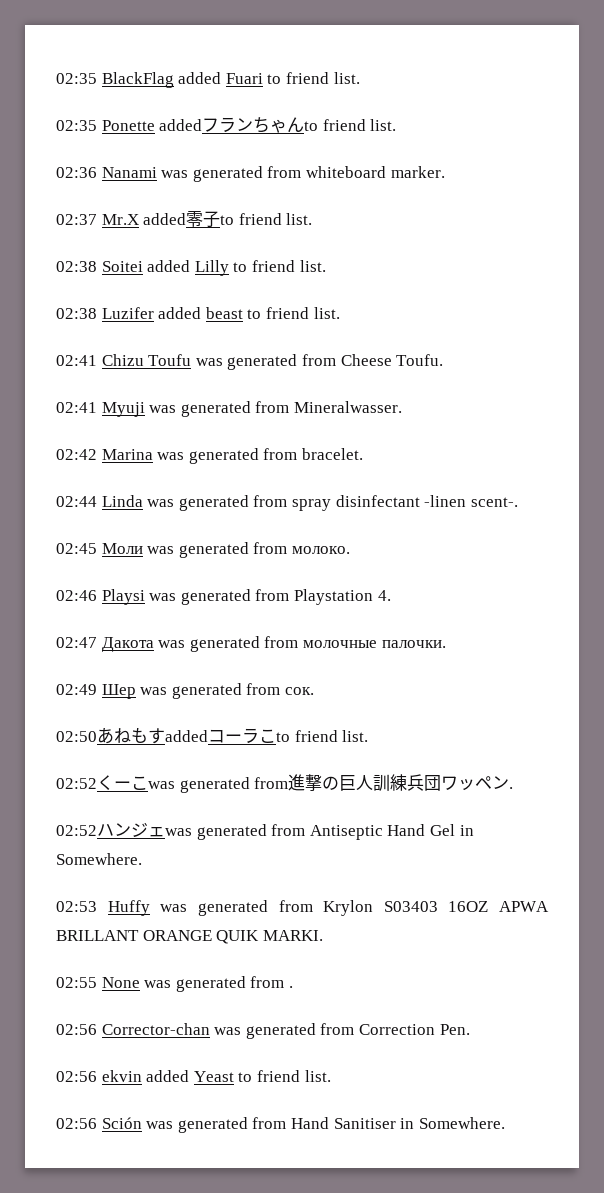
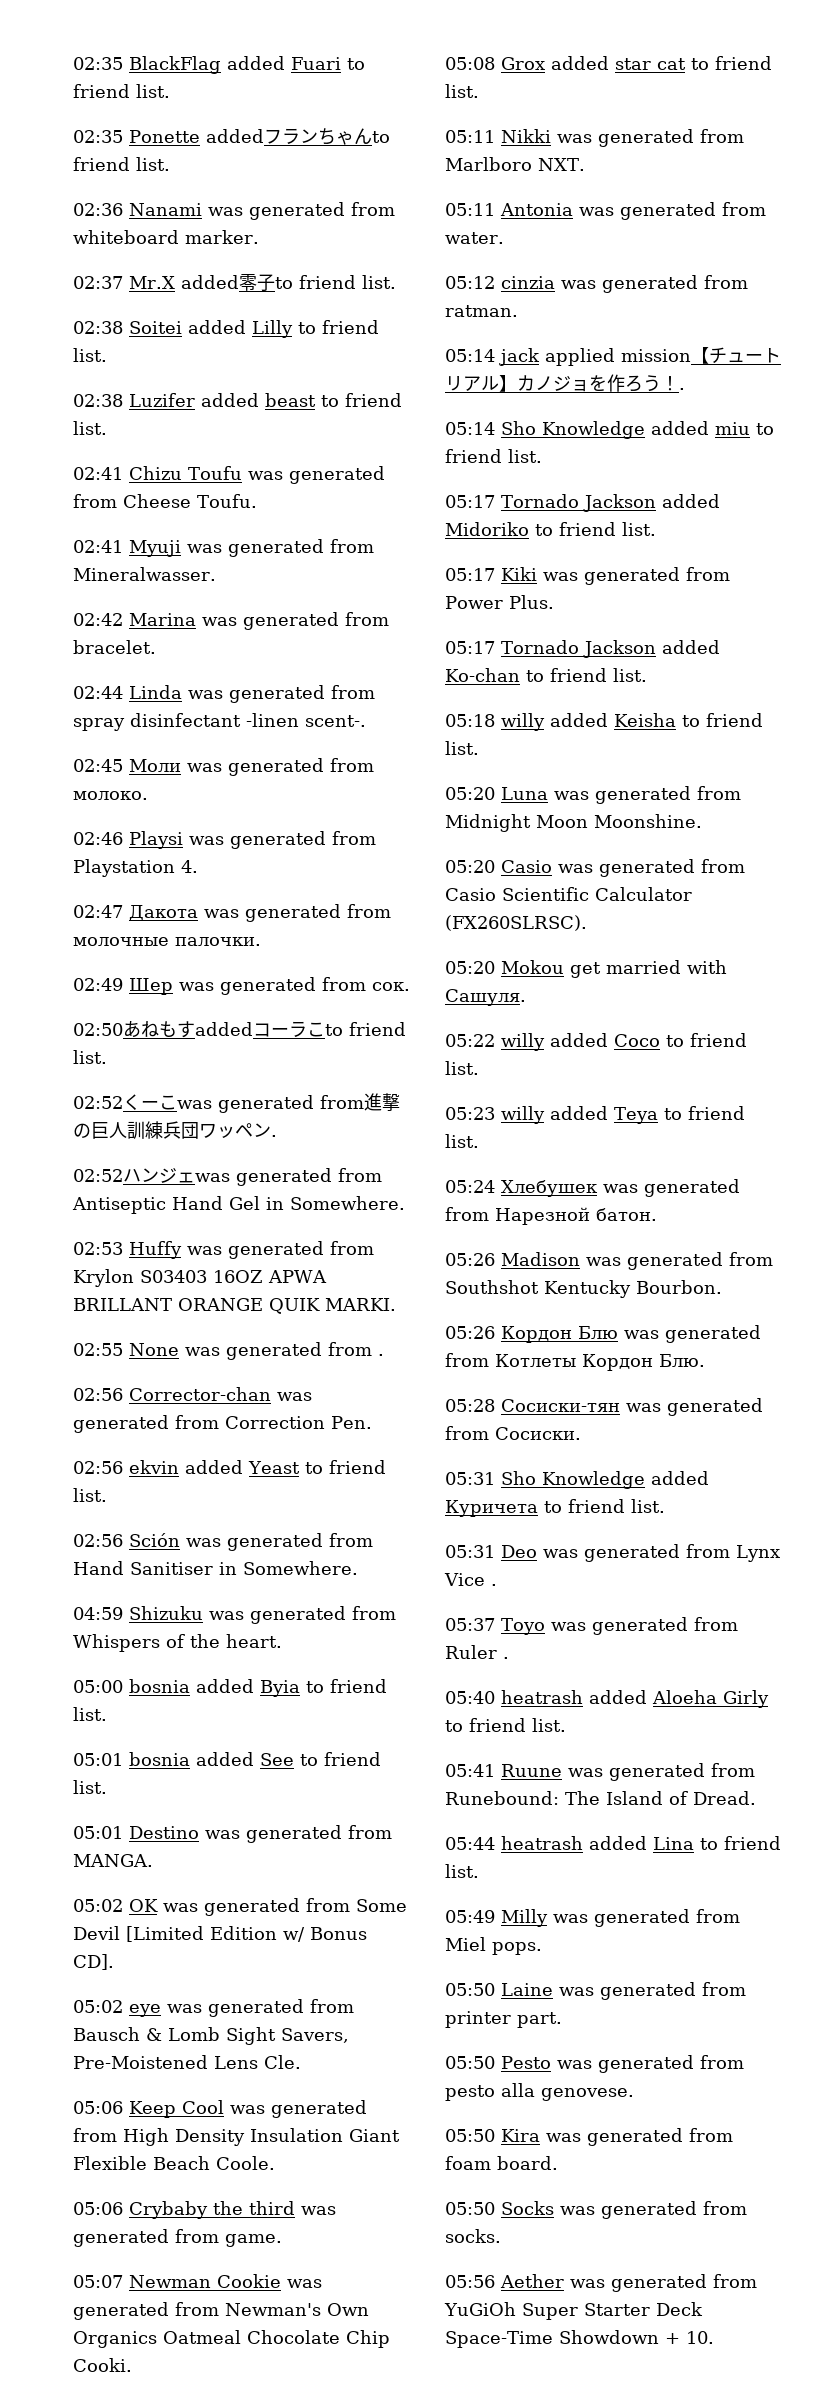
(505, 1123) none -> [73,1606,396,1624] [73,1634,282,1652] [73,1679,387,1697] [73,1707,107,1721] [73,1752,381,1766] [73,1780,107,1794] [73,1825,392,1843] [73,1854,153,1867] [73,1898,407,1916] [73,1926,367,1942] [73,1954,114,1970] [73,1999,354,2017] [73,2027,349,2045] [73,2055,301,2069] [73,2100,367,2118] [73,2128,400,2146] [73,2156,275,2170] [73,2201,336,2219] [73,2229,282,2247] [73,2274,322,2288] [73,2302,369,2320] [73,2330,390,2348] [73,2358,132,2372] [445,56,772,70] [445,84,479,98] [445,129,744,147] [445,157,585,171] [445,202,766,220] [445,232,504,244] [445,275,748,293] [445,305,518,317] [445,347,781,366] [445,374,685,392] [445,421,774,439] [445,449,542,463] [445,494,720,512] [445,522,656,536] [445,567,730,585] [445,595,554,609] [445,640,720,658] [445,668,647,682] [445,713,763,731] [445,741,479,755] [445,786,741,804] [445,814,702,832] [445,859,745,877] [445,887,692,901] [445,915,587,931] [445,960,727,978] [445,989,526,1006] [445,1033,747,1051] [445,1061,479,1075] [445,1106,745,1124] [445,1134,479,1148] [445,1179,740,1197] [445,1207,657,1225] [445,1252,773,1270] [445,1280,722,1298] [445,1325,761,1343] [445,1353,705,1371] [445,1398,763,1416] [445,1426,581,1440] [445,1471,709,1489] [445,1499,665,1517] [445,1544,780,1562] [444,1573,497,1586] [445,1617,738,1635] [445,1645,509,1659] [445,1690,769,1708] [445,1718,566,1732] [445,1763,755,1781] [445,1791,756,1805] [445,1836,781,1850] [445,1864,479,1878] [445,1909,740,1927] [445,1937,542,1955] [445,1982,746,2000] [445,2011,562,2028] [445,2055,744,2073] [445,2083,634,2101] [445,2128,733,2146] [445,2156,558,2170] [445,2201,747,2219] [445,2229,501,2243] [445,2274,757,2292] [444,2302,703,2320] [445,2330,714,2348] // 04:59 Shizuku was generated from Whispers of the heart. // 05:00 bosnia added Byia to friend list. // 05:01 bosnia added See to friend list. // 05:01 Destino was generated from MANGA. // 05:02 OK was generated from Some Devil [Limited Edition w/ Bonus CD]. // 05:02 eye was generated from Bausch & Lomb Sight Savers, Pre-Moistened Lens Cle. // 05:06 Keep Cool was generated from High Density Insulation Giant Flexible Beach Coole. // 05:06 Crybaby the third was generated from game. // 05:07 Newman Cookie was generated from Newman's Own Organics Oatmeal Chocolate Chip Cooki. // 05:08 Grox added star cat to friend list. // 05:11 Nikki was generated from Marlboro NXT. // 05:11 Antonia was generated from water. // 05:12 cinzia was generated from ratman. // 05:14 jack applied mission【チュートリアル】カノジョを作ろう！. // 05:14 Sho Knowledge added miu to friend list. // 05:17 Tornado Jackson added Midoriko to friend list. // 05:17 Kiki was generated from Power Plus. // 05:17 Tornado Jackson added Ko-chan to friend list. // 05:18 willy added Keisha to friend list. // 05:20 Luna was generated from Midnight Moon Moonshine. // 05:20 Casio was generated from Casio Scientific Calculator (FX260SLRSC). // 05:20 Mokou get married with Сашуля. // 05:22 willy added Coco to friend list. // 05:23 willy added Teya to friend list. // 05:24 Хлебушек was generated from Нарезной батон. // 05:26 Madison was generated from Southshot Kentucky Bourbon. // 05:26 Кордон Блю was generated from Котлеты Кордон Блю. // 05:28 Сосиски-тян was generated from Сосиски. // 05:31 Sho Knowledge added Куричета to friend list. // 05:31 Deo was generated from Lynx Vice . // 05:37 Toyo was generated from Ruler . // 05:40 heatrash added Aloeha Girly to friend list. // 05:41 Ruune was generated from Runebound: The Island of Dread. // 05:44 heatrash added Lina to friend list. // 05:49 Milly was generated from Miel pops. // 05:50 Laine was generated from printer part. // 05:50 Pesto was generated from pesto alla genovese. // 05:50 Kira was generated from foam board. // 05:50 Socks was generated from socks. // 05:56 Aether was generated from YuGiOh Super Starter Deck Space-Time Showdown + 10.

